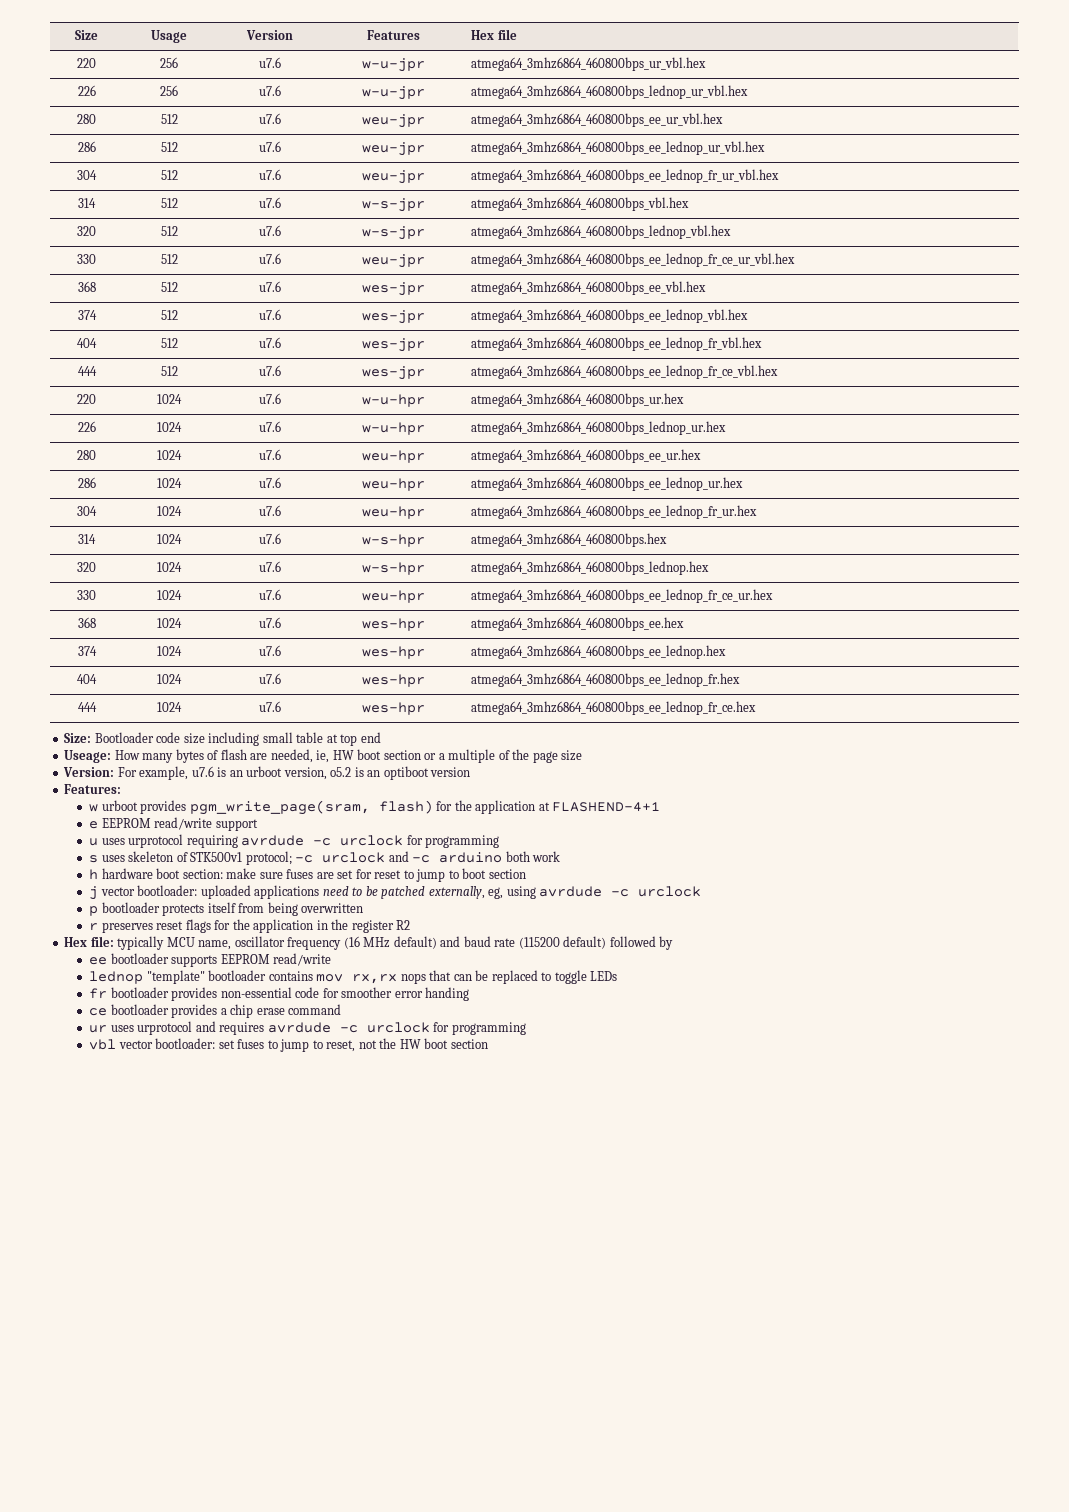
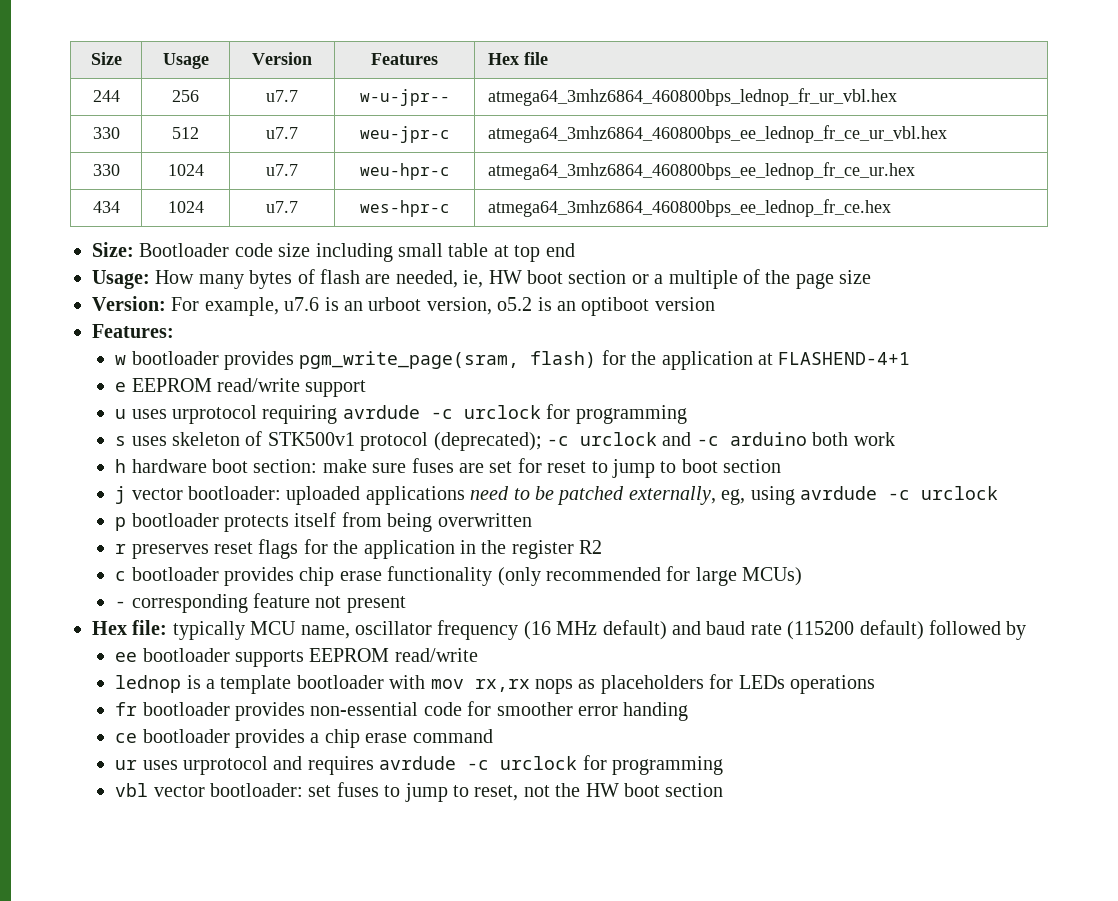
[77,58,96,68] [160,57,178,68] [259,57,281,68] [361,58,425,72] [471,57,707,71] [77,85,96,96] [160,85,178,96] [259,85,281,96] [361,86,425,100] [471,85,749,99] [77,114,96,124] [160,114,178,124] [259,113,281,124] [361,114,425,128] [471,113,724,127] [77,141,96,152] [160,142,178,152] [259,141,281,152] [361,142,425,156] [471,141,766,155] [77,170,97,180] [160,170,178,180] [259,169,281,180] [361,170,425,184] [471,169,780,183] [78,198,96,208] [160,198,178,208] [259,197,281,208] [361,198,425,212] [471,197,690,211] [77,226,96,236] [160,226,178,236] [259,225,281,236] [361,226,425,240] [471,225,732,239] 220 | 256 | u7.6 | w-u-jpr | atmega64_3mhz6864_460800bps_ur_vbl.hex // 226 | 256 | u7.6 | w-u-jpr | atmega64_3mhz6864_460800bps_lednop_ur_vbl.hex // 280 | 512 | u7.6 | weu-jpr | atmega64_3mhz6864_460800bps_ee_ur_vbl.hex // 286 | 512 | u7.6 | weu-jpr | atmega64_3mhz6864_460800bps_ee_lednop_ur_vbl.hex // 304 | 512 | u7.6 | weu-jpr | atmega64_3mhz6864_460800bps_ee_lednop_fr_ur_vbl.hex // 314 | 512 | u7.6 | w-s-jpr | atmega64_3mhz6864_460800bps_vbl.hex // 320 | 512 | u7.6 | w-s-jpr | atmega64_3mhz6864_460800bps_lednop_vbl.hex -> [92,90,120,102] [172,90,199,102] [266,90,298,102] [359,89,450,106] [488,88,898,106] 244 | 256 | u7.7 | w-u-jpr-- | atmega64_3mhz6864_460800bps_lednop_fr_ur_vbl.hex
[259,253,281,264] [361,254,425,268] u7.6 | weu-jpr -> [266,127,298,139] [359,126,450,143] u7.7 | weu-jpr-c
[77,281,96,292] [160,282,178,292] [259,281,281,292] [361,282,425,296] [471,281,707,295] [77,310,97,320] [160,310,178,320] [259,309,281,320] [361,310,425,324] [471,309,749,323] [77,338,97,348] [160,338,178,348] [259,337,281,348] [361,338,425,352] [471,337,763,351] [77,366,97,376] [160,366,178,376] [259,365,281,376] [361,366,425,380] [471,365,779,379] [77,394,96,404] [157,394,182,404] [259,393,281,404] [361,394,425,407] [471,393,685,407] [77,421,96,432] [157,422,182,432] [259,421,281,432] [361,422,425,435] [471,421,727,435] [77,450,96,460] [157,450,182,460] [259,449,281,460] [361,450,425,463] [471,449,702,463] [77,477,96,488] [157,478,182,488] [259,477,281,488] [361,478,425,491] [471,477,744,491] [77,506,97,516] [157,506,182,516] [259,505,281,516] [361,506,425,519] [471,505,758,519] [78,534,96,544] [157,534,182,544] [259,533,281,544] [361,534,425,547] [471,533,668,547] [77,562,96,572] [157,562,182,572] [259,561,281,572] [361,562,425,575] [471,561,710,575] // 368 | 512 | u7.6 | wes-jpr | atmega64_3mhz6864_460800bps_ee_vbl.hex // 374 | 512 | u7.6 | wes-jpr | atmega64_3mhz6864_460800bps_ee_lednop_vbl.hex // 404 | 512 | u7.6 | wes-jpr | atmega64_3mhz6864_460800bps_ee_lednop_fr_vbl.hex // 444 | 512 | u7.6 | wes-jpr | atmega64_3mhz6864_460800bps_ee_lednop_fr_ce_vbl.hex // 220 | 1024 | u7.6 | w-u-hpr | atmega64_3mhz6864_460800bps_ur.hex // 226 | 1024 | u7.6 | w-u-hpr | atmega64_3mhz6864_460800bps_lednop_ur.hex // 280 | 1024 | u7.6 | weu-hpr | atmega64_3mhz6864_460800bps_ee_ur.hex // 286 | 1024 | u7.6 | weu-hpr | atmega64_3mhz6864_460800bps_ee_lednop_ur.hex // 304 | 1024 | u7.6 | weu-hpr | atmega64_3mhz6864_460800bps_ee_lednop_fr_ur.hex // 314 | 1024 | u7.6 | w-s-hpr | atmega64_3mhz6864_460800bps.hex // 320 | 1024 | u7.6 | w-s-hpr | atmega64_3mhz6864_460800bps_lednop.hex -> (948, 134) none
[259,589,281,600] [361,590,425,603] u7.6 | weu-hpr -> [266,164,298,176] [359,163,450,180] u7.7 | weu-hpr-c
[77,617,96,628] [157,618,182,628] [259,617,281,628] [361,618,425,631] [471,617,685,631] [77,646,97,656] [157,646,182,656] [259,645,281,656] [361,646,425,659] [471,645,727,659] [77,674,97,684] [157,674,182,684] [259,673,281,684] [361,674,425,687] [471,673,741,687] [77,702,97,712] [157,702,182,712] [259,701,281,712] [361,702,425,715] 368 | 1024 | u7.6 | wes-hpr | atmega64_3mhz6864_460800bps_ee.hex // 374 | 1024 | u7.6 | wes-hpr | atmega64_3mhz6864_460800bps_ee_lednop.hex // 404 | 1024 | u7.6 | wes-hpr | atmega64_3mhz6864_460800bps_ee_lednop_fr.hex // 444 | 1024 | u7.6 | wes-hpr -> [92,201,120,213] [167,201,204,213] [266,201,298,213] [359,200,450,217] 434 | 1024 | u7.7 | wes-hpr-c
[64,750,112,763] Useage: -> [92,270,150,289] Usage:
[101,800,138,811] urboot -> [131,351,219,365] bootloader
[245,851,292,865] protocol; -> [360,432,542,451] protocol (deprecated);
(411, 925) none -> [115,566,803,586] [115,593,406,613] // c bootloader provides chip erase functionality (only recommended for large MCUs) // - corresponding feature not present
[146,970,587,984] "template" bootloader contains mov rx,rx nops that can be replaced to toggle -> [186,674,734,694] is a template bootloader with mov rx,rx nops as placeholders for
(618, 976) none -> [790,675,876,694] operations

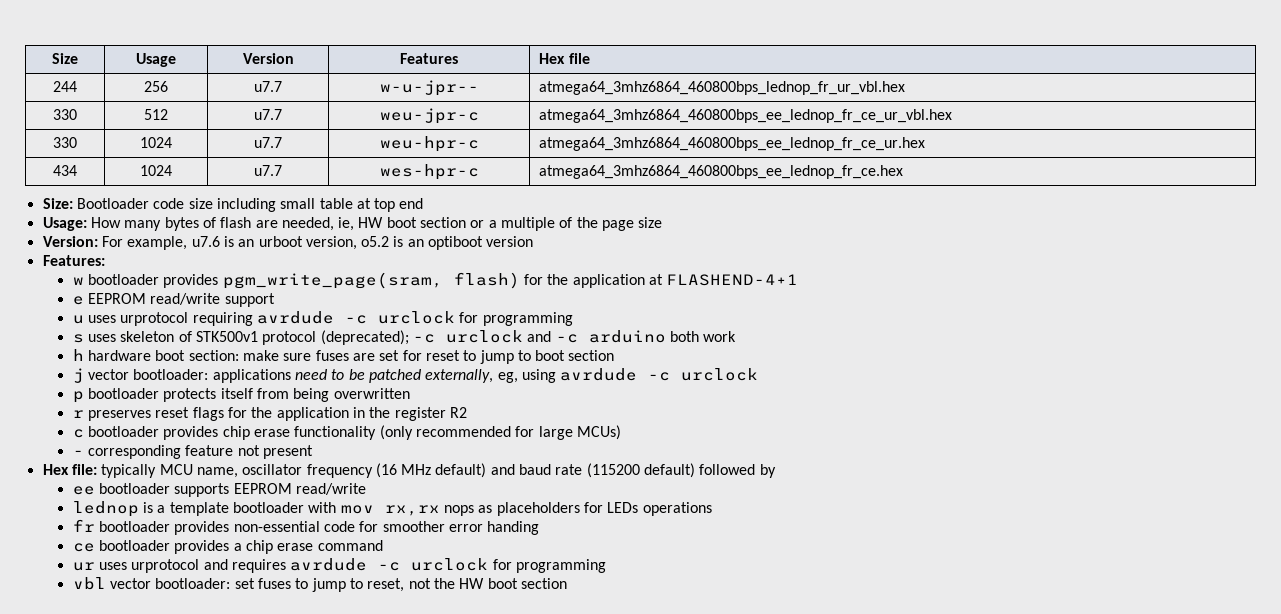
[286,486,361,505] uploaded -> (209, 374) none

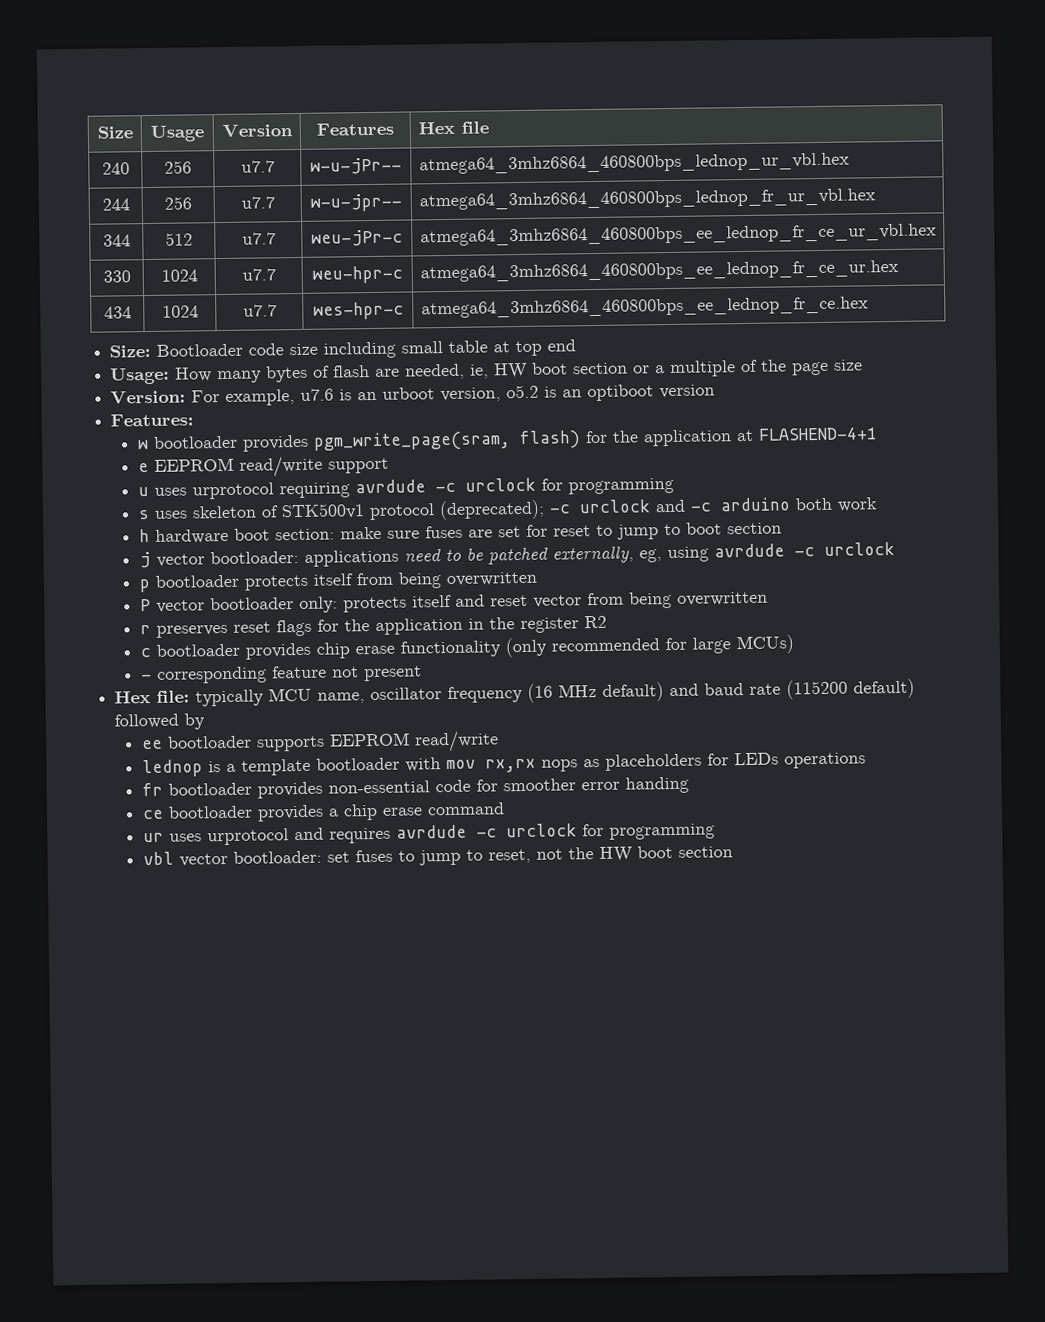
(590, 58) none -> [101,162,130,175] [164,160,192,174] [240,160,275,173] [310,157,402,175] [418,152,850,175] // 240 | 256 | u7.7 | w-u-jPr-- | atmega64_3mhz6864_460800bps_lednop_ur_vbl.hex
[53,109,77,120] 330 -> [102,234,131,247] 344
[379,108,479,124] weu-jpr-c -> [311,229,403,247] weu-jPr-c
(410, 393) none -> [139,591,768,614] // P vector bootloader only: protects itself and reset vector from being overwritten

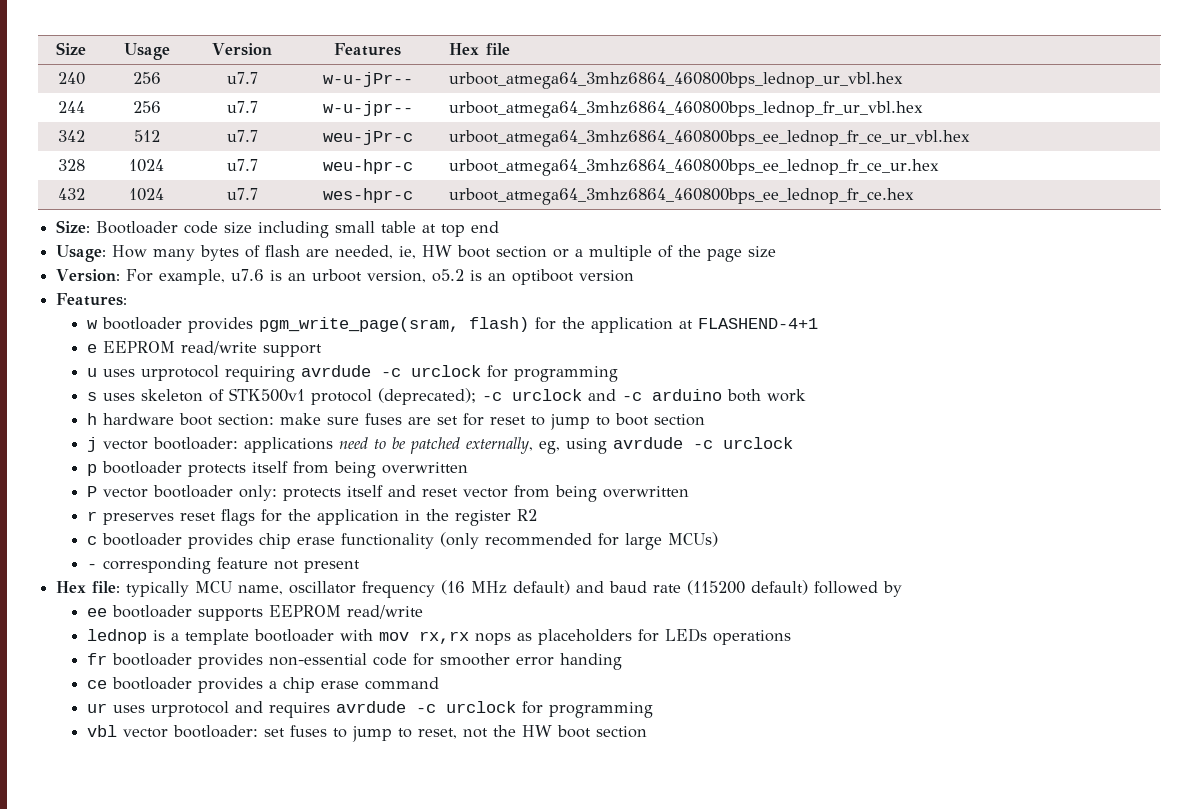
[418,152,850,175] atmega64_3mhz6864_460800bps_lednop_ur_vbl.hex -> [448,72,903,89] urboot_atmega64_3mhz6864_460800bps_lednop_ur_vbl.hex
[418,188,876,211] [102,234,131,247] atmega64_3mhz6864_460800bps_lednop_fr_ur_vbl.hex // 344 -> [448,101,923,118] [57,130,85,142] urboot_atmega64_3mhz6864_460800bps_lednop_fr_ur_vbl.hex // 342
[419,223,937,247] [102,270,131,283] atmega64_3mhz6864_460800bps_ee_lednop_fr_ce_ur_vbl.hex // 330 -> [448,130,970,147] [57,159,85,171] urboot_atmega64_3mhz6864_460800bps_ee_lednop_fr_ce_ur_vbl.hex // 328
[419,259,899,283] [103,306,132,319] atmega64_3mhz6864_460800bps_ee_lednop_fr_ce_ur.hex // 434 -> [448,159,939,176] [57,188,85,200] urboot_atmega64_3mhz6864_460800bps_ee_lednop_fr_ce_ur.hex // 432
[420,296,869,319] atmega64_3mhz6864_460800bps_ee_lednop_fr_ce.hex -> [448,188,914,205] urboot_atmega64_3mhz6864_460800bps_ee_lednop_fr_ce.hex

